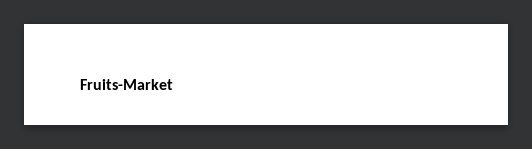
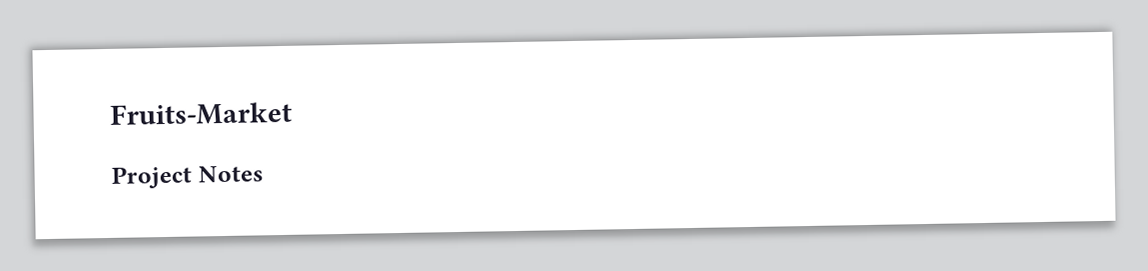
(173, 84) none -> [111,165,264,189] // Project Notes

